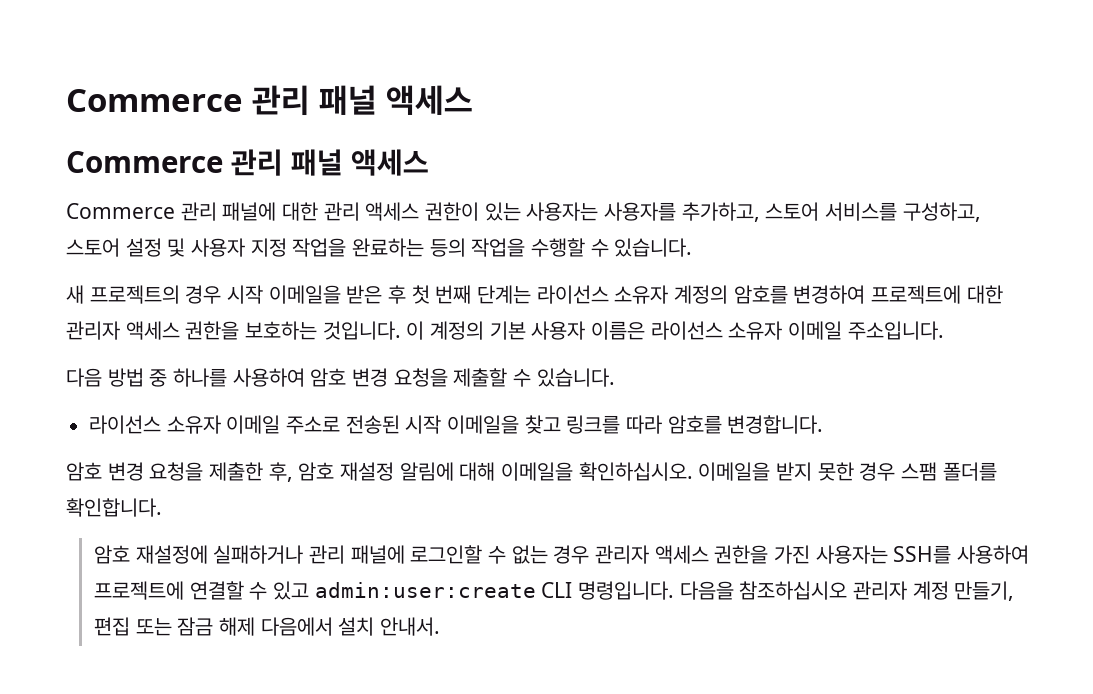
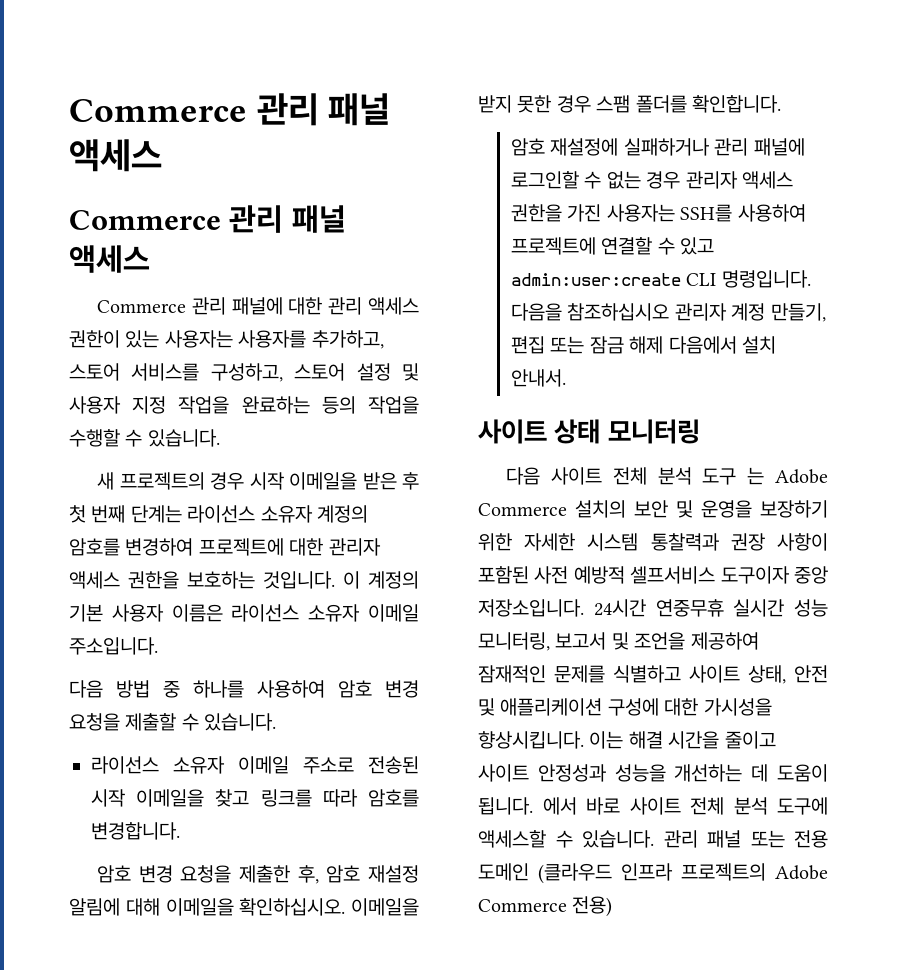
(440, 626) none -> [478,419,700,444] [505,467,828,485] [478,500,828,518] [478,533,828,551] [478,566,828,584] [478,599,828,617] [478,632,759,651] [478,665,828,684] [478,698,772,716] [478,731,776,749] [478,764,828,782] [478,797,828,815] [478,830,828,848] [478,863,828,884] [478,896,613,917] // 사이트 상태 모니터링 // 다음 사이트 전체 분석 도구 는 Adobe Commerce 설치의 보안 및 운영을 보장하기 위한 자세한 시스템 통찰력과 권장 사항이 포함된 사전 예방적 셀프서비스 도구이자 중앙 저장소입니다. 24시간 연중무휴 실시간 성능 모니터링, 보고서 및 조언을 제공하여 잠재적인 문제를 식별하고 사이트 상태, 안전 및 애플리케이션 구성에 대한 가시성을 향상시킵니다. 이는 해결 시간을 줄이고 사이트 안정성과 성능을 개선하는 데 도움이 됩니다. 에서 바로 사이트 전체 분석 도구에 액세스할 수 있습니다. 관리 패널 또는 전용 도메인 (클라우드 인프라 프로젝트의 Adobe Commerce 전용)

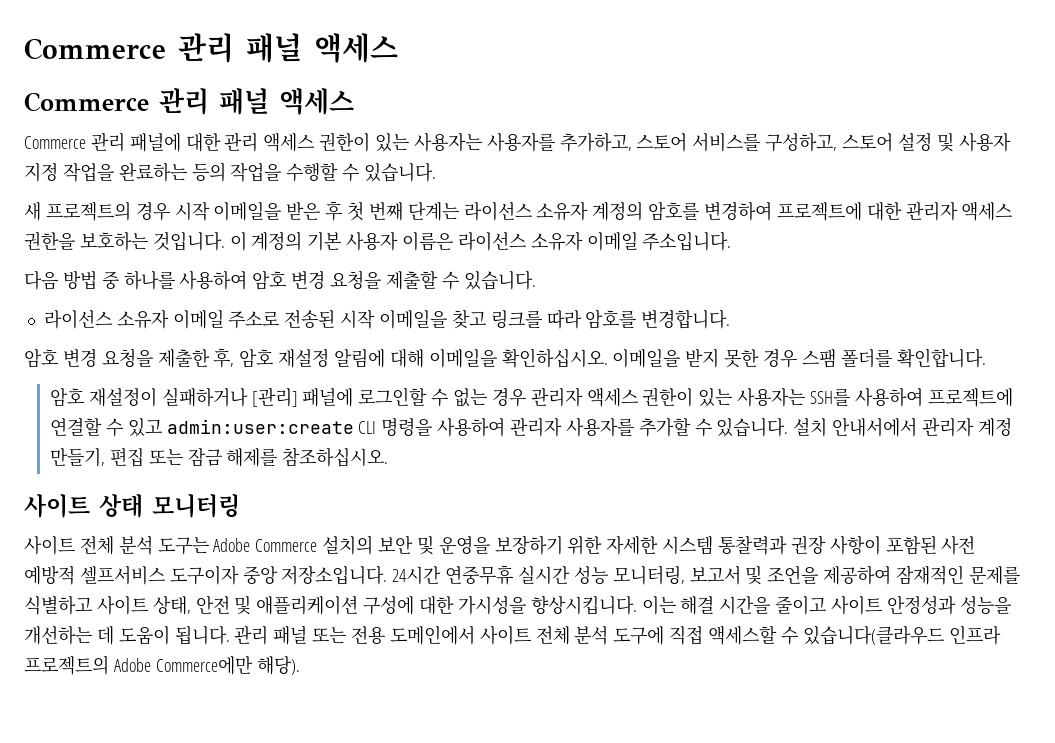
[550,138,749,156] 재설정에 실패하거나 관리 -> [88,388,298,407] 재설정이 실패하거나 [관리]
[511,204,602,222] 권한을 가진 -> [642,388,733,407] 권한이 있는
[721,270,811,288] [511,303,670,321] 명령입니다. 다음을 참조하십시오 -> [381,417,918,437] 명령을 사용하여 관리자 사용자를 추가할 수 있습니다. 설치 안내서에서
[629,336,777,354] [511,369,567,387] 해제 다음에서 설치 안내서. -> [226,447,389,467] 해제를 참조하십시오.
[505,467,765,485] 다음 사이트 전체 분석 도구 는 -> [24,536,209,555] 사이트 전체 분석 도구는
[542,797,620,815] 에서 바로 -> [234,625,475,645] 관리 패널 또는 전용 도메인에서
(828, 806) none -> [669,626,704,645] 직접
[582,830,828,848] [478,863,612,884] 있습니다. 관리 패널 또는 전용 도메인 (클라우드 -> [802,625,944,645] 있습니다(클라우드
[478,896,613,917] Commerce 전용) -> [155,656,300,675] Commerce에만 해당).

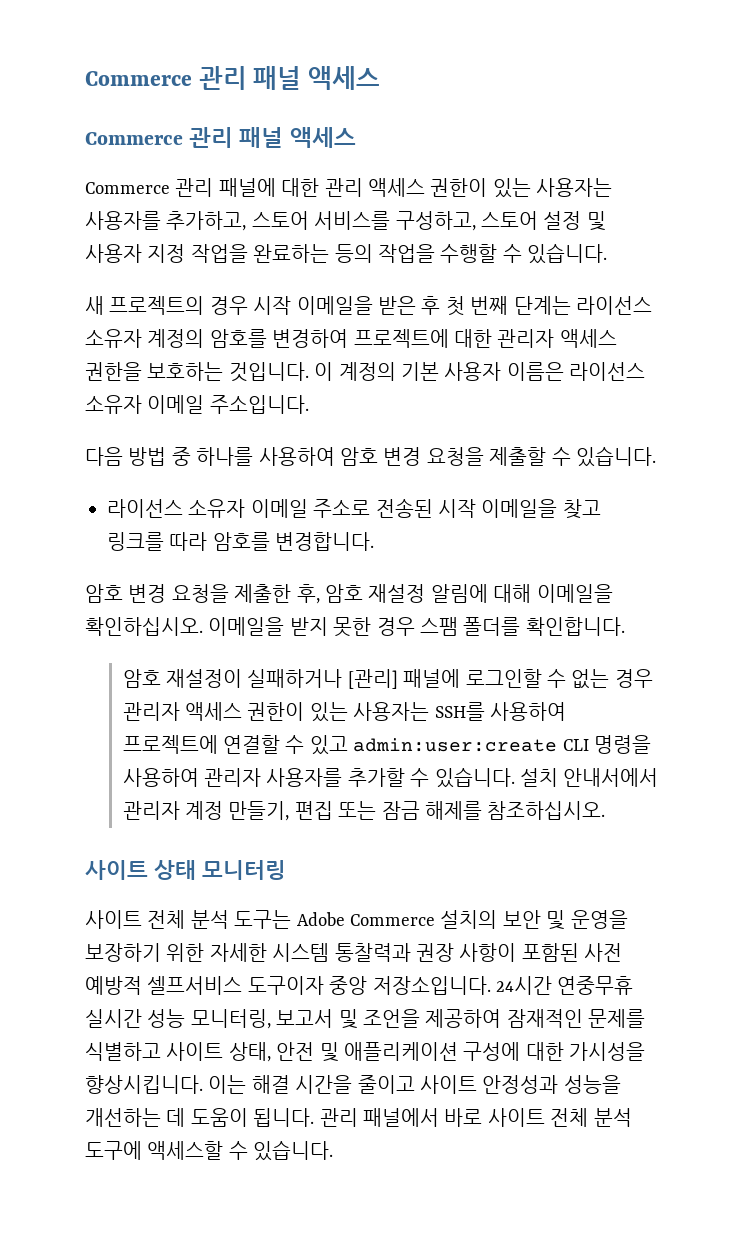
[273,625,475,645] 패널 또는 전용 도메인에서 -> [363,1108,483,1127] 패널에서 바로
[669,626,704,645] 직접 -> (142, 1150) none
[802,625,1001,645] [24,655,300,675] 있습니다(클라우드 인프라 프로젝트의 Adobe Commerce에만 해당). -> [253,1140,334,1161] 있습니다.

